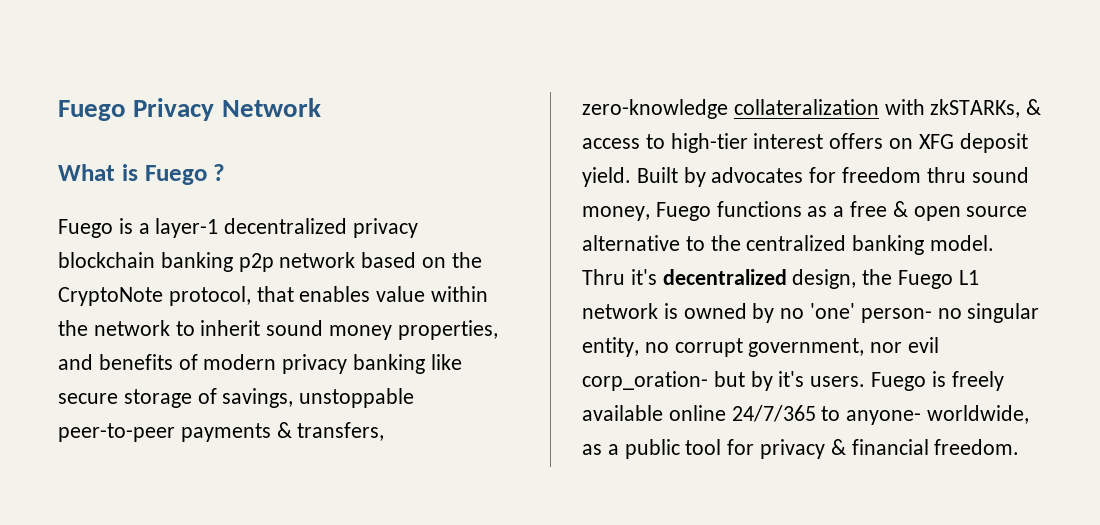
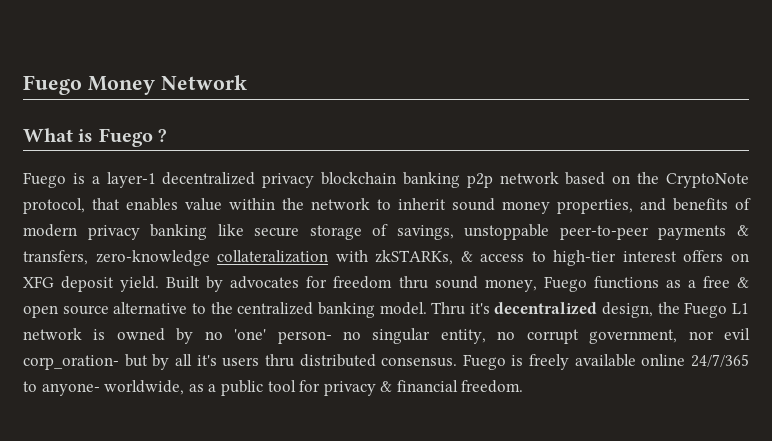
[58,98,215,121] Fuego Privacy -> [23,75,155,95] Fuego Money
[778,371,866,387] it's users. -> [174,354,458,367] all it's users thru distributed consensus.

